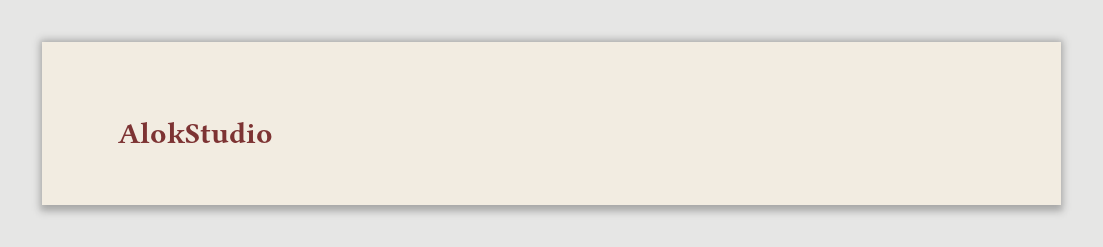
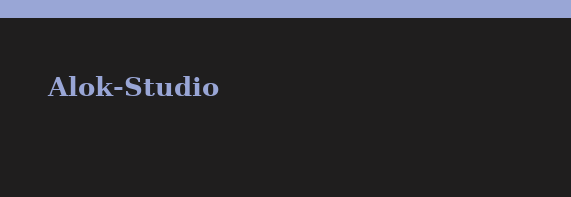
[118,122,273,143] AlokStudio -> [47,76,219,96] Alok-Studio

